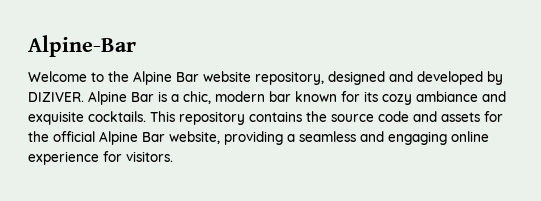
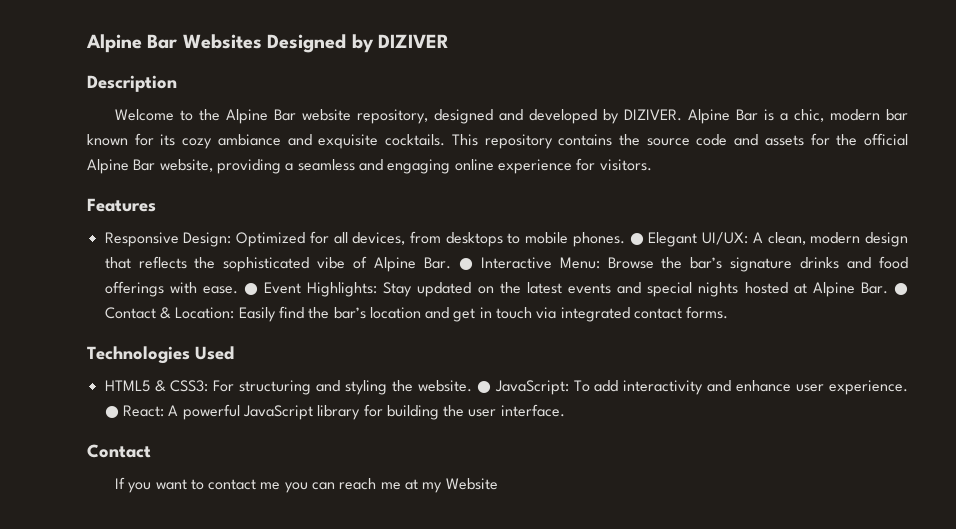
[28,35,136,57] Alpine-Bar -> [86,34,449,53] [87,75,177,92] Alpine Bar Websites Designed by DIZIVER // Description
(173, 156) none -> [87,198,156,212] [104,231,909,247] [104,256,908,272] [104,281,908,297] [104,306,729,322] [87,346,234,364] [104,380,909,395] [104,404,565,420] [87,444,151,458] [114,477,498,493] // Features // Responsive Design: Optimized for all devices, from desktops to mobile phones. ● Elegant UI/UX: A clean, modern design that reflects the sophisticated vibe of Alpine Bar. ● Interactive Menu: Browse the bar’s signature drinks and food offerings with ease. ● Event Highlights: Stay updated on the latest events and special nights hosted at Alpine Bar. ● Contact & Location: Easily find the bar’s location and get in touch via integrated contact forms. // Technologies Used // HTML5 & CSS3: For structuring and styling the website. ● JavaScript: To add interactivity and enhance user experience. ● React: A powerful JavaScript library for building the user interface. // Contact // If you want to contact me you can reach me at my Website

